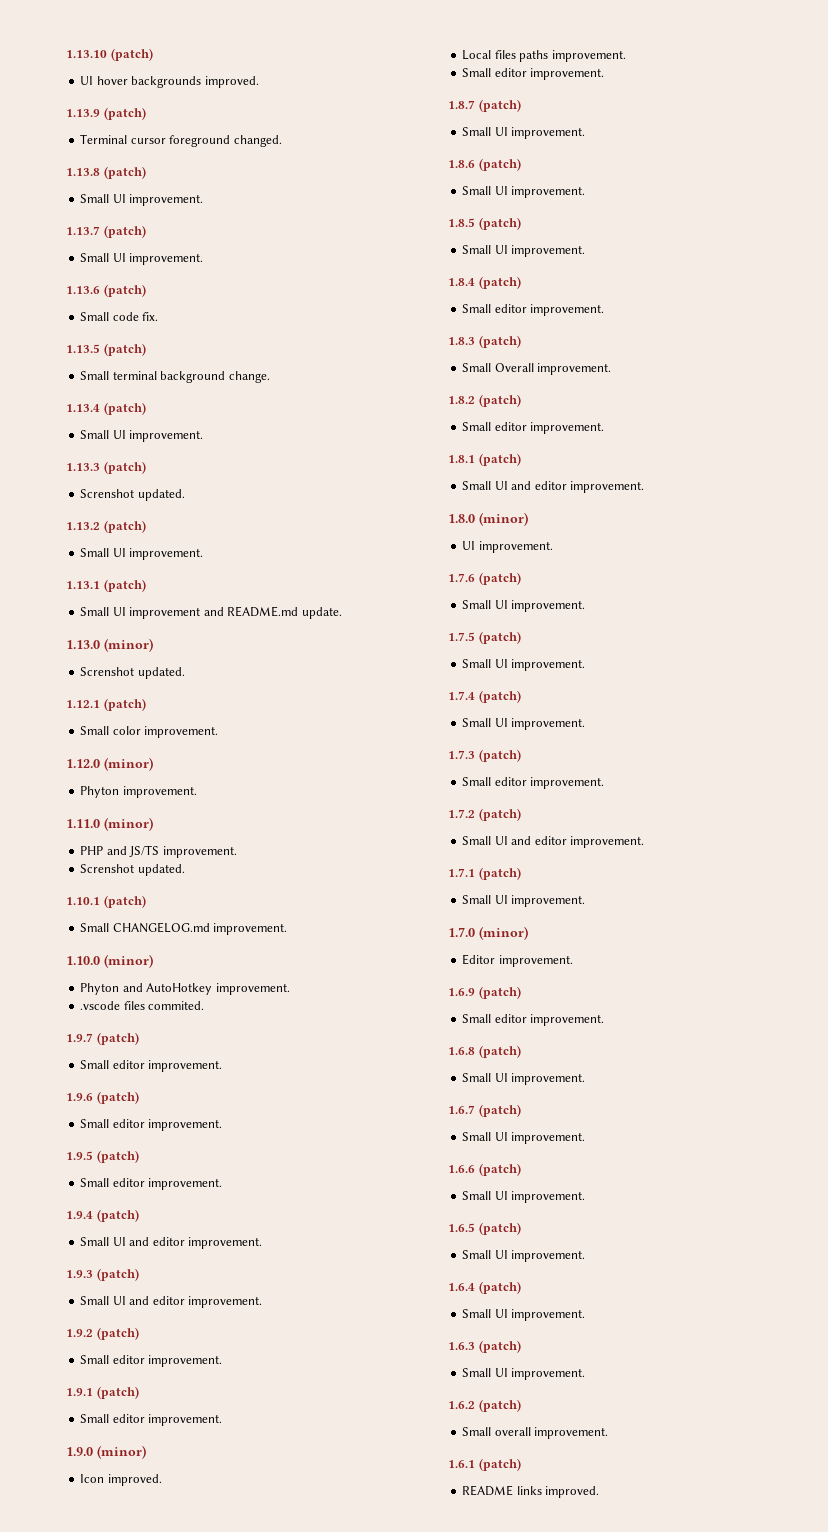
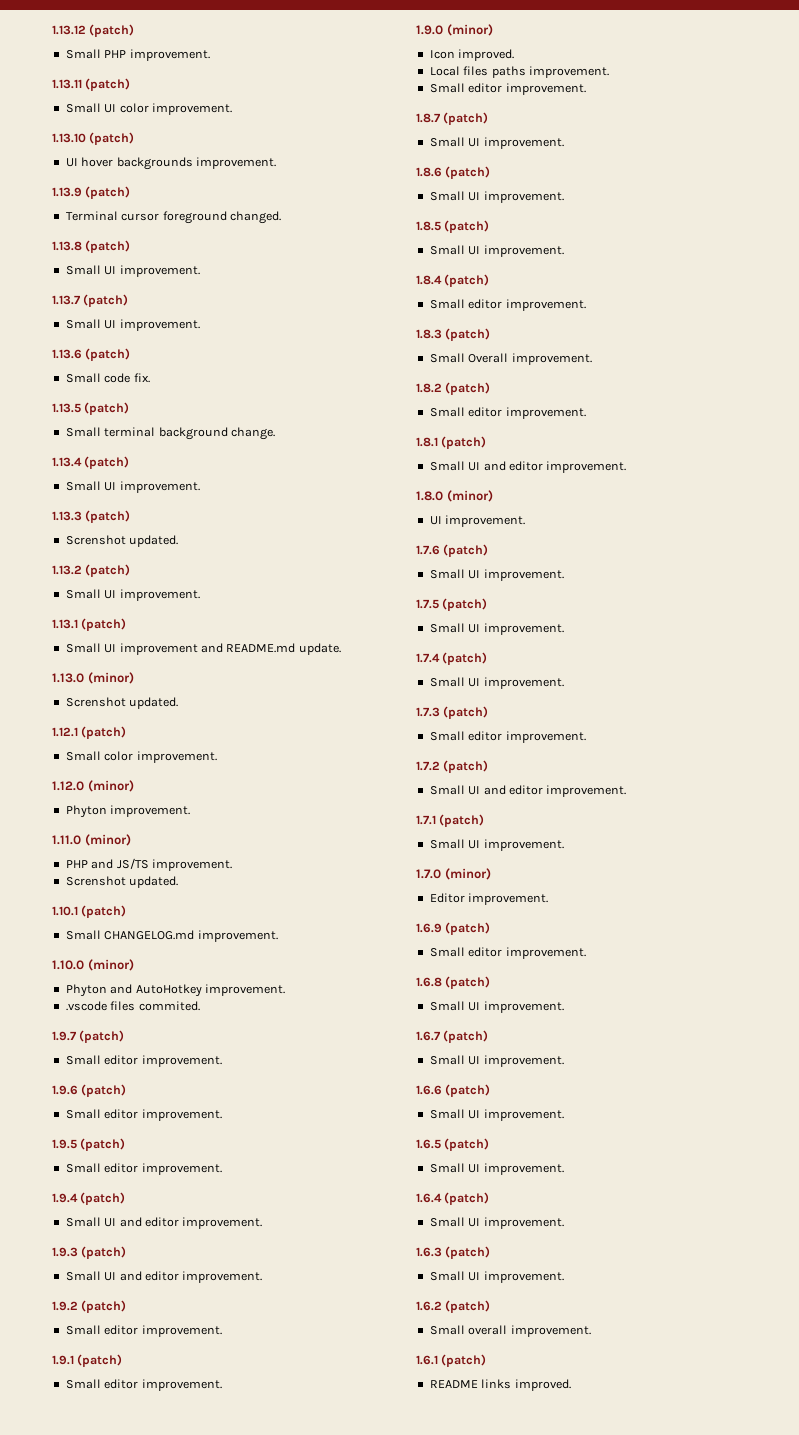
(66, 54) none -> [52,24,135,37] [65,49,210,61] [52,78,131,91] [65,103,232,115] 1.13.12 (patch) // Small PHP improvement. // 1.13.11 (patch) // Small UI color improvement. //
[204,76,259,88] improved. -> [195,157,276,169] improvement.

